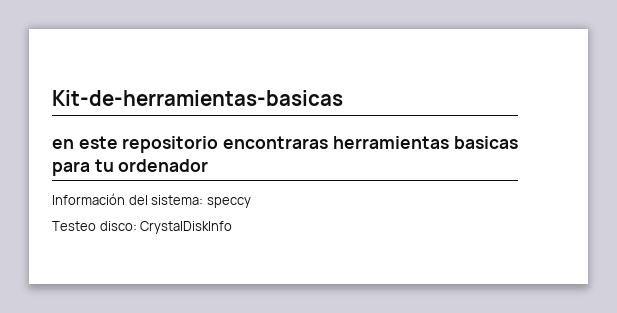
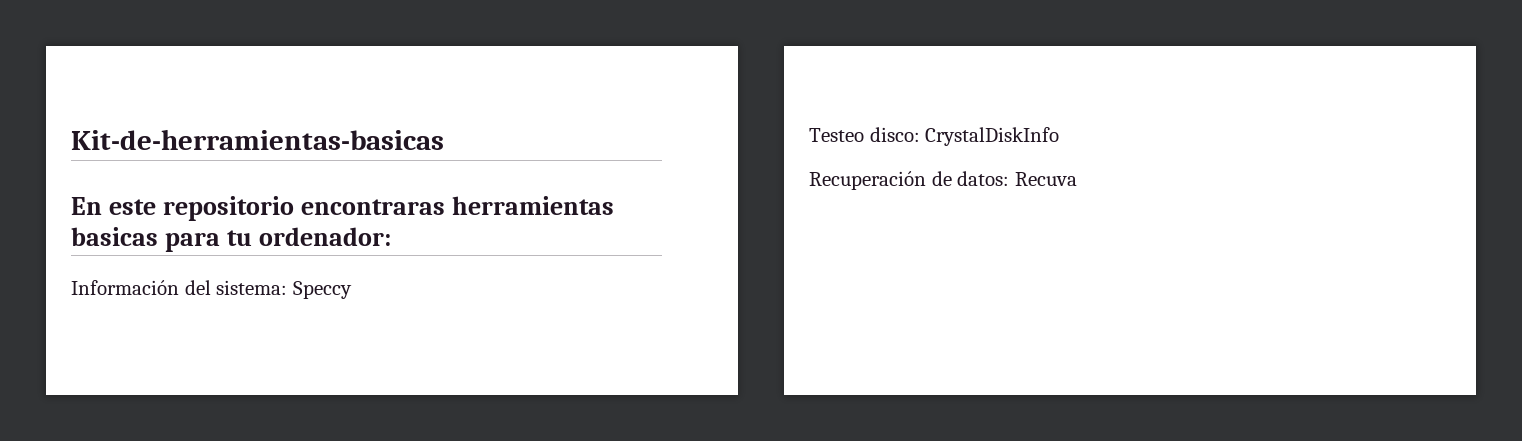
[52,139,74,149] en -> [71,197,102,215] En
[118,159,209,172] ordenador -> [258,227,391,246] ordenador:
[206,197,251,208] speccy -> [292,281,352,299] Speccy
(233, 227) none -> [809,171,1077,190] // Recuperación de datos: Recuva

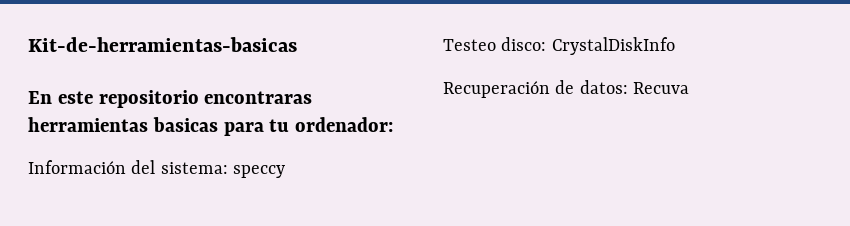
[292,281,352,299] Speccy -> [232,165,285,178] speccy

